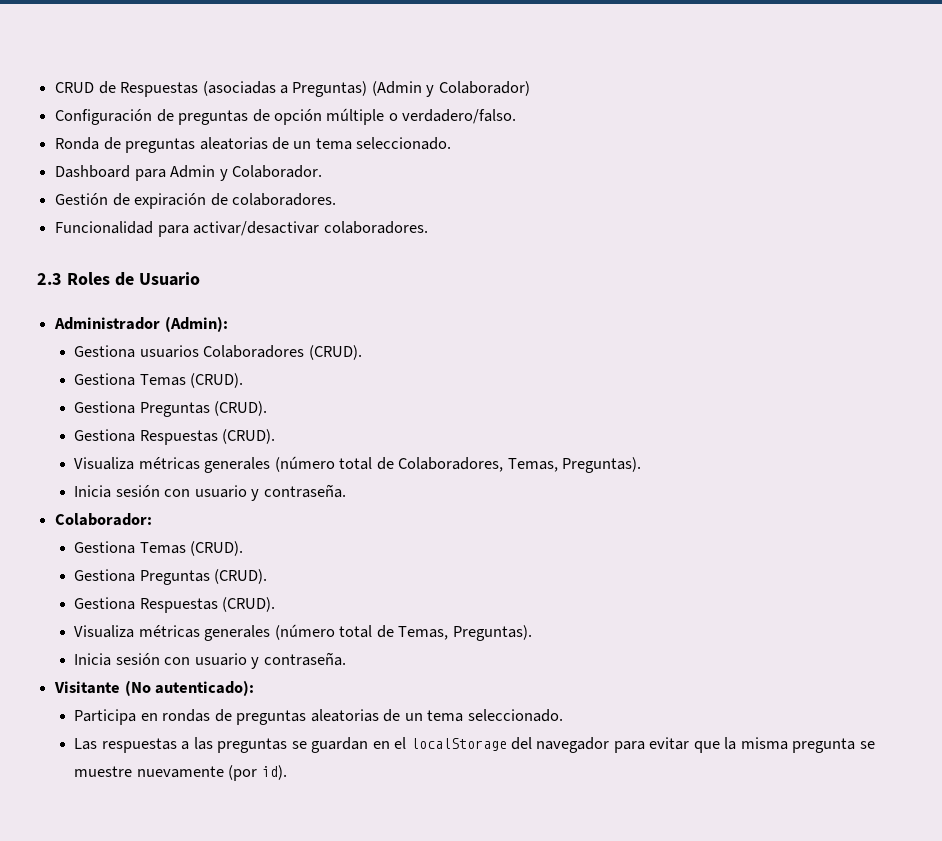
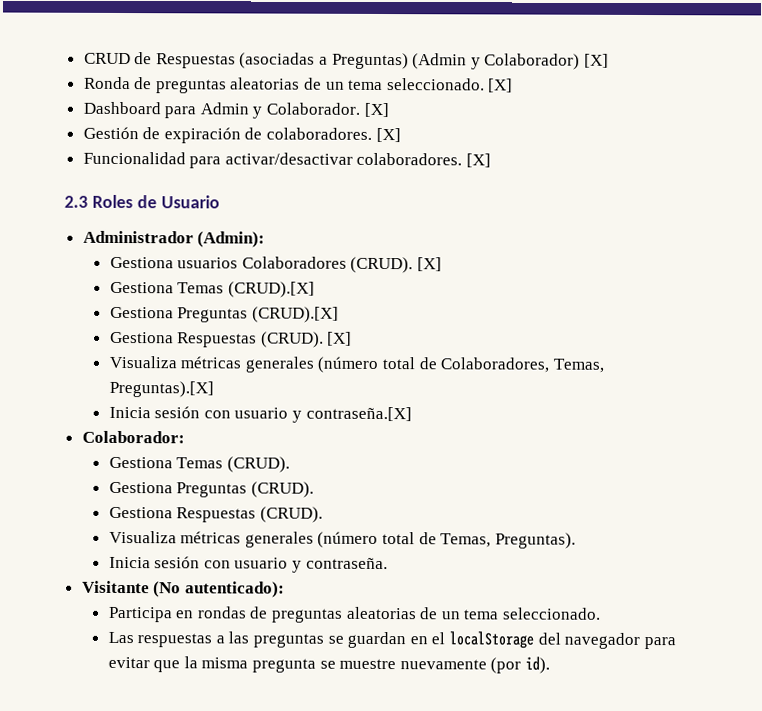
[55,108,517,125] // Configuración de preguntas de opción múltiple o verdadero/falso. -> [584,53,610,68] [X]
(452, 143) none -> [488,78,514,93] [X]
(322, 171) none -> [363,102,389,118] [X]
(336, 199) none -> [375,127,401,143] [X]
(428, 227) none -> [466,153,492,168] [X]
[74,373,244,388] [74,401,268,417] [74,429,276,445] // Gestiona Temas (CRUD). // Gestiona Preguntas (CRUD). // Gestiona Respuestas (CRUD). -> [416,257,442,272] [109,281,315,298] [109,306,339,323] [109,331,353,348] [X] // Gestiona Temas (CRUD).[X] // Gestiona Preguntas (CRUD).[X] // Gestiona Respuestas (CRUD). [X]
[562,457,642,473] [74,484,346,501] Preguntas). // Inicia sesión con usuario y contraseña. -> [108,380,214,398] [108,406,412,423] Preguntas).[X] // Inicia sesión con usuario y contraseña.[X]

